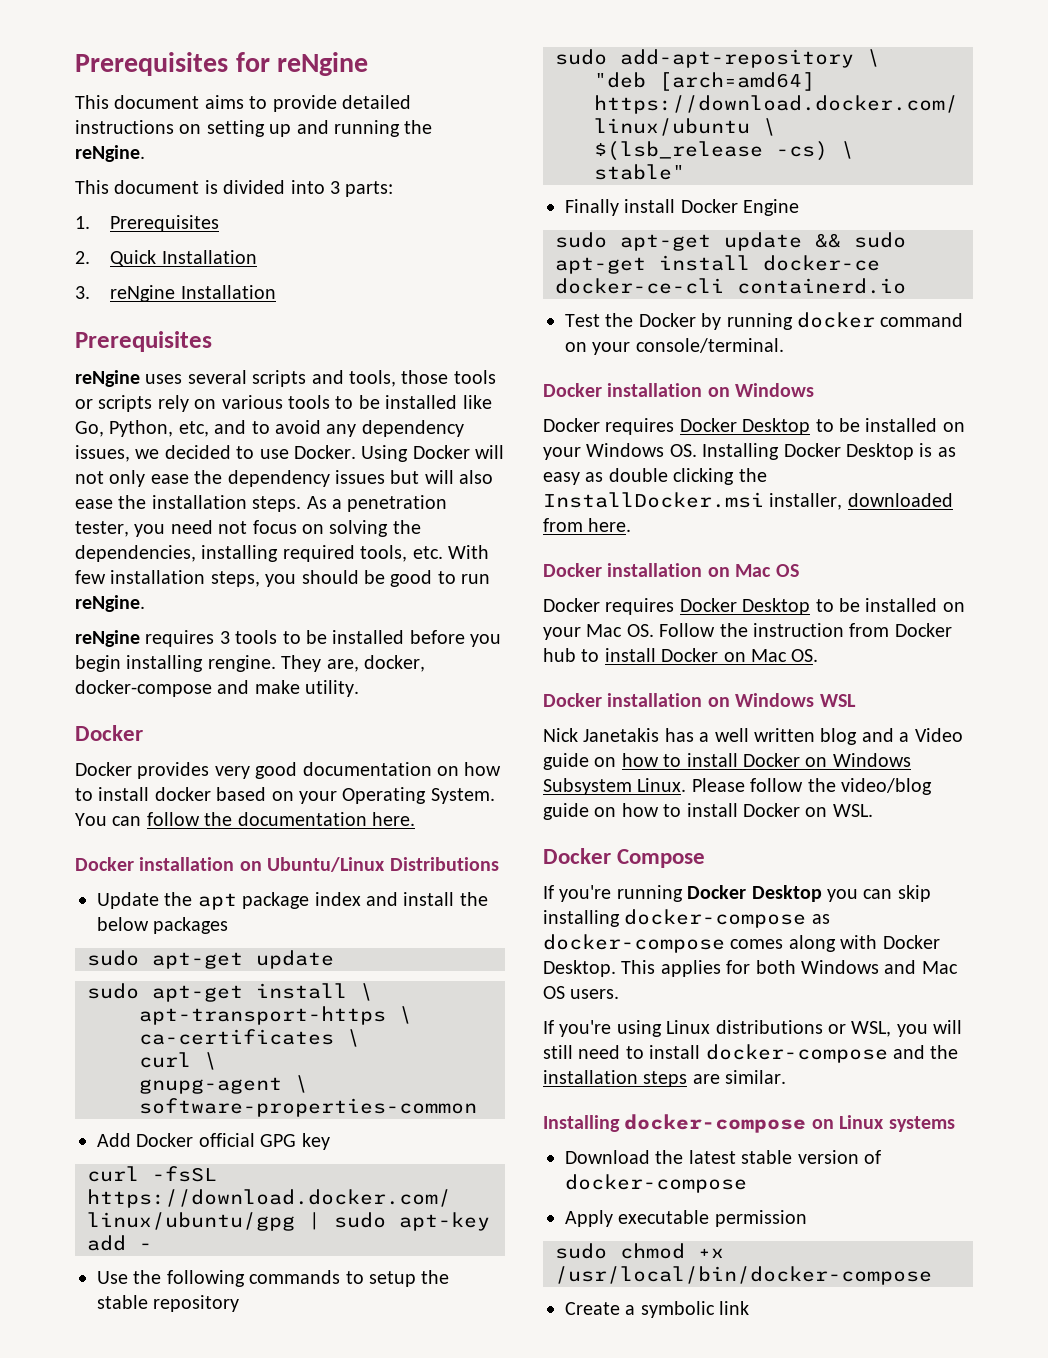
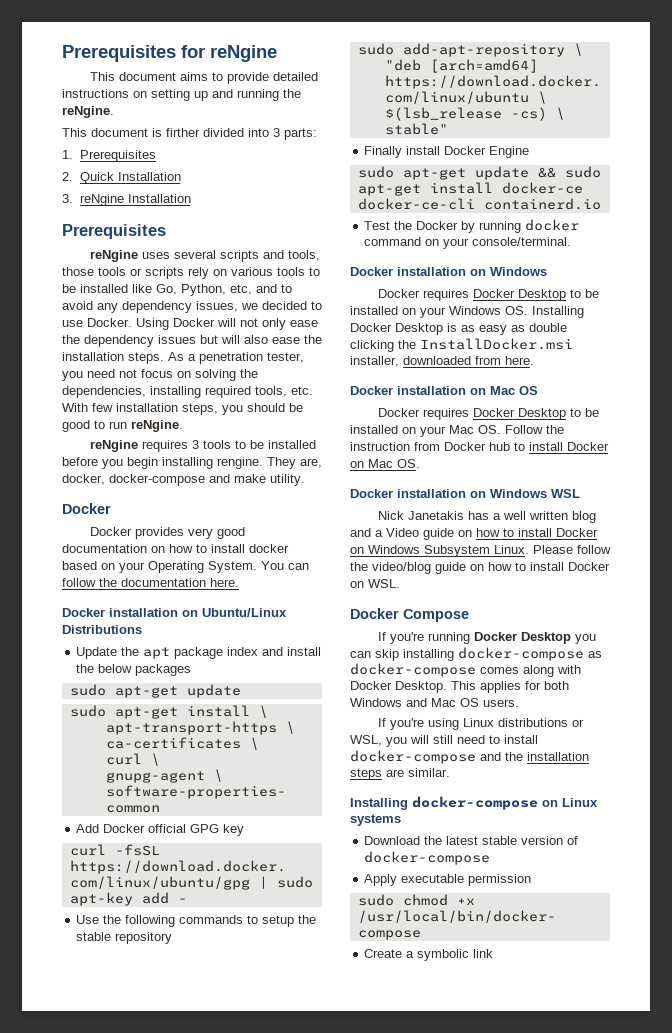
(218, 187) none -> [166,128,200,137] firther

